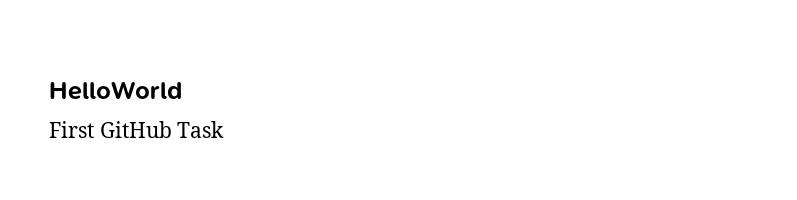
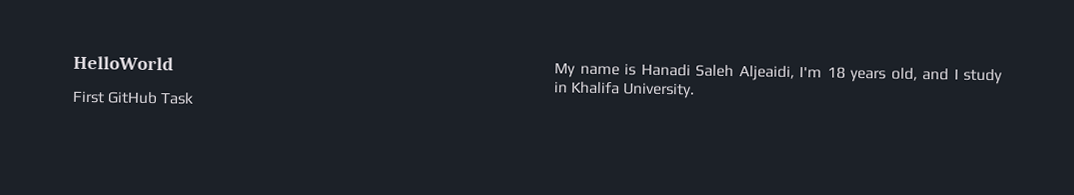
(225, 129) none -> [554,62,1003,85] [554,81,696,99] // My name is Hanadi Saleh Aljeaidi, I'm 18 years old, and I study in Khalifa University.

